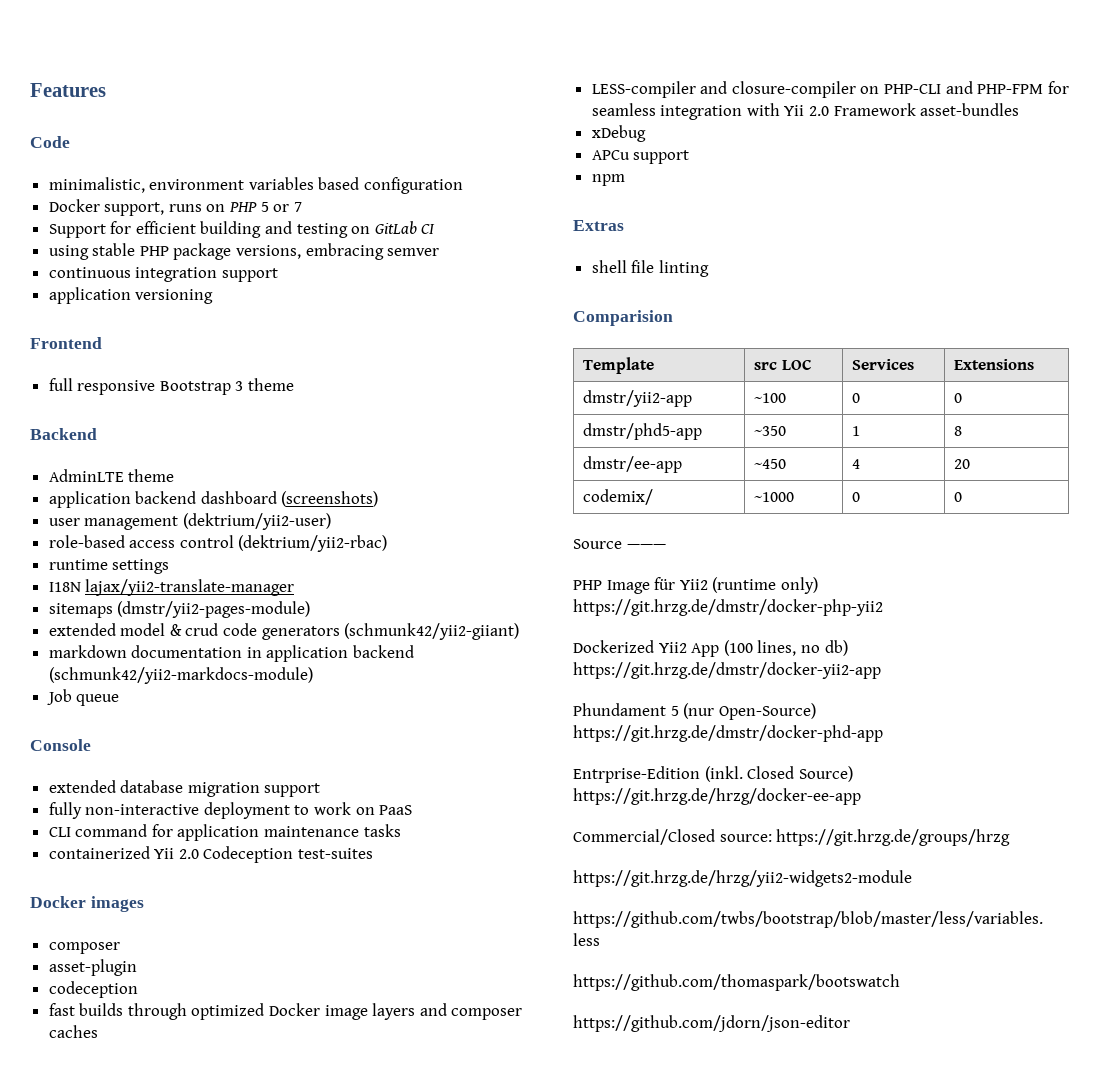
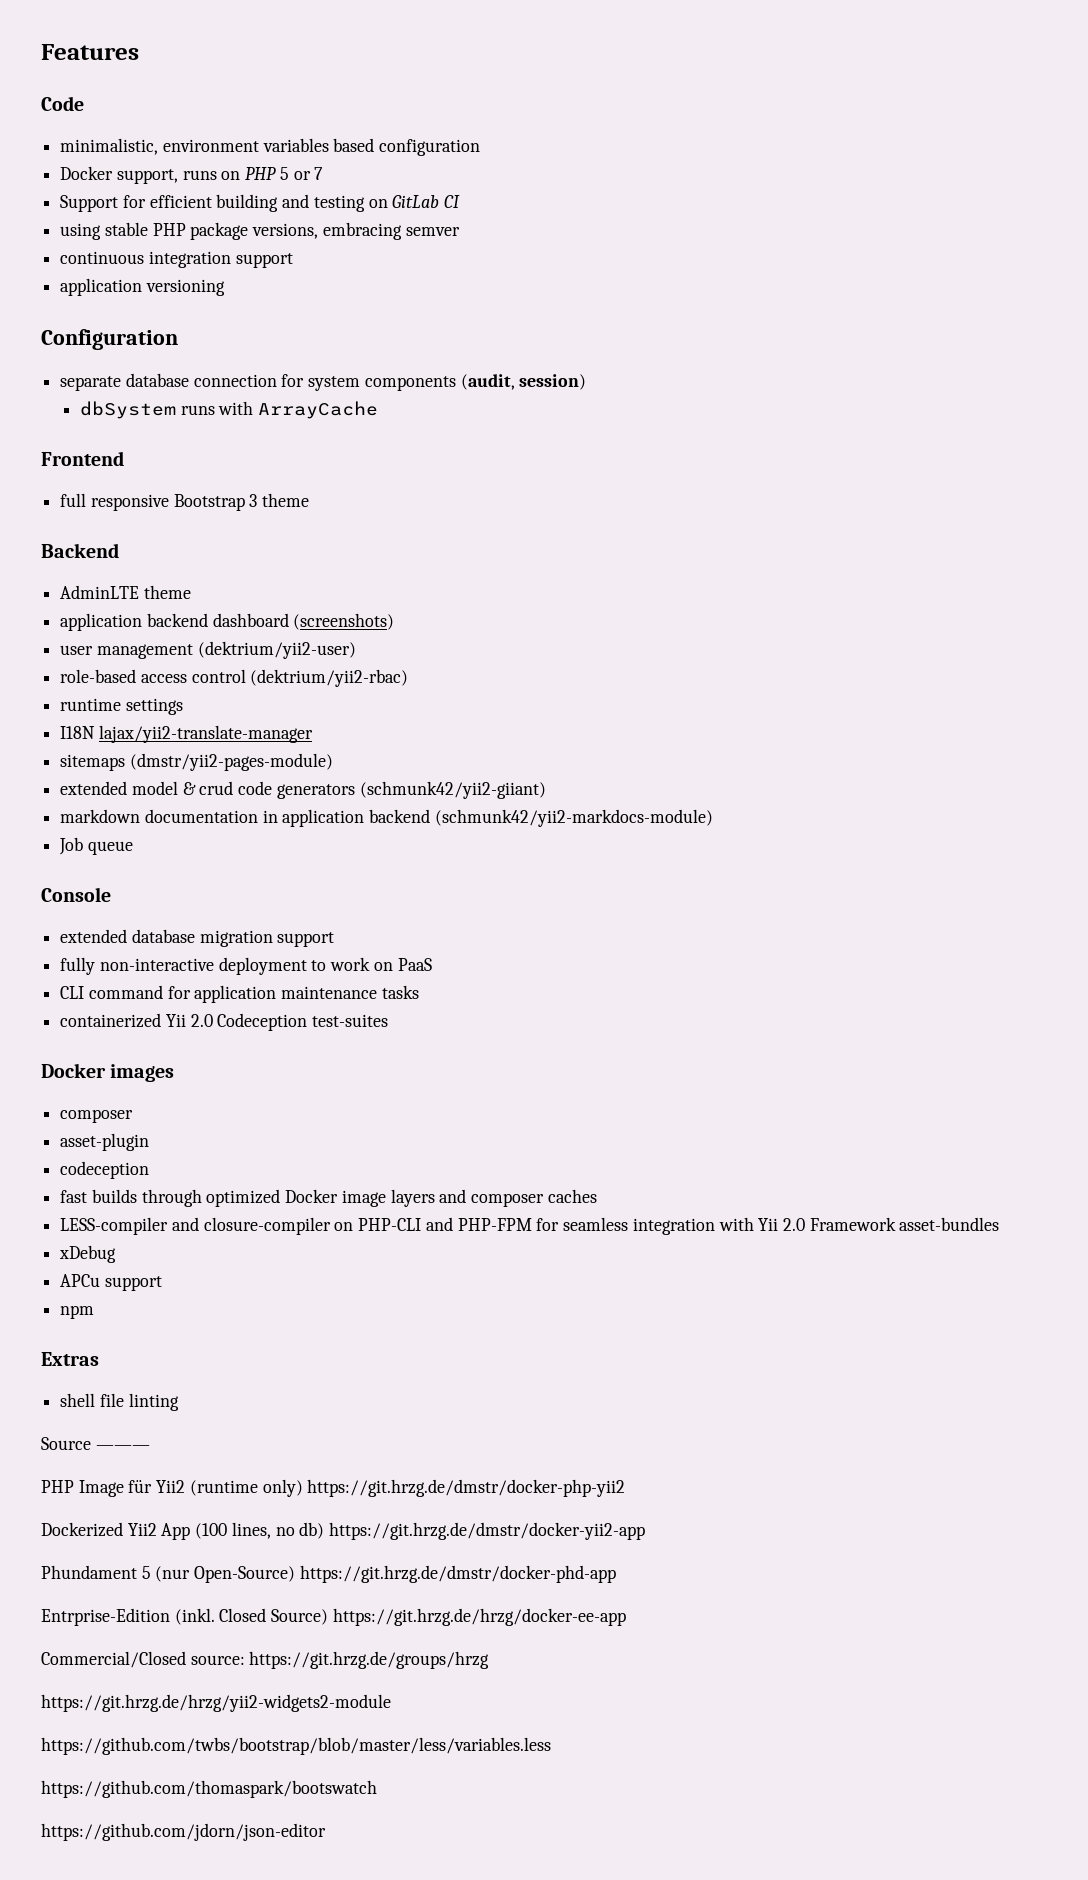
(214, 296) none -> [41,329,178,350] [60,373,587,391] [79,401,378,419] // Configuration // separate database connection for system components (audit, session) // dbSystem runs with ArrayCache
[573,310,673,326] [582,357,654,374] [753,359,812,370] [851,359,914,370] [953,359,1034,370] [582,390,692,407] [753,393,786,403] [851,393,860,403] [953,393,962,403] [582,423,702,440] [753,426,786,436] [851,426,860,436] [953,426,962,436] [582,456,682,473] [753,459,786,469] [851,459,860,469] [953,459,970,469] [582,489,653,505] [753,492,794,502] [851,492,860,502] [953,492,962,502] // Comparision // Template | src LOC | Services | Extensions // dmstr/yii2-app | ~100 | 0 | 0 // dmstr/phd5-app | ~350 | 1 | 8 // dmstr/ee-app | ~450 | 4 | 20 // codemix/ | ~1000 | 0 | 0 -> (179, 1402) none

